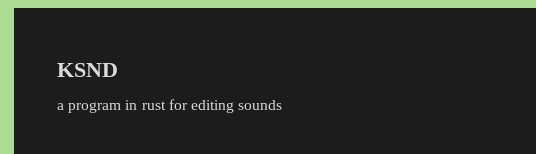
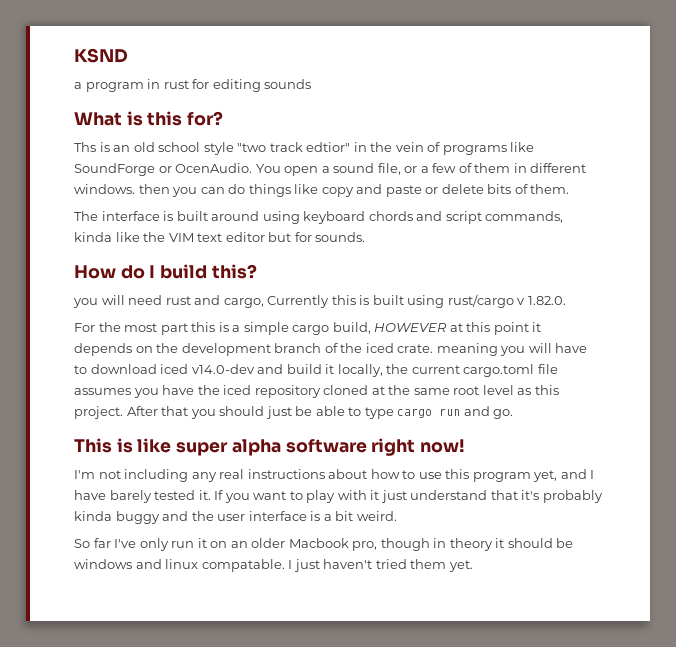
(283, 105) none -> [74,111,224,126] [74,142,535,155] [74,163,587,176] [74,184,570,197] [74,211,564,224] [74,232,366,242] [74,264,257,279] [73,294,566,308] [74,322,542,335] [74,343,588,356] [74,364,558,377] [74,385,559,398] [74,406,514,419] [74,438,466,456] [74,469,595,482] [74,490,603,503] [74,511,397,524] [74,538,574,551] [74,559,473,572] // What is this for? // Ths is an old school style "two track edtior" in the vein of programs like SoundForge or OcenAudio. You open a sound file, or a few of them in different windows. then you can do things like copy and paste or delete bits of them. // The interface is built around using keyboard chords and script commands, kinda like the VIM text editor but for sounds. // How do I build this? // you will need rust and cargo, Currently this is built using rust/cargo v 1.82.0. // For the most part this is a simple cargo build, HOWEVER at this point it depends on the development branch of the iced crate. meaning you will have to download iced v14.0-dev and build it locally, the current cargo.toml file assumes you have the iced repository cloned at the same root level as this project. After that you should just be able to type cargo run and go. // This is like super alpha software right now! // I'm not including any real instructions about how to use this program yet, and I have barely tested it. If you want to play with it just understand that it's probably kinda buggy and the user interface is a bit weird. // So far I've only run it on an older Macbook pro, though in theory it should be windows and linux compatable. I just haven't tried them yet.

